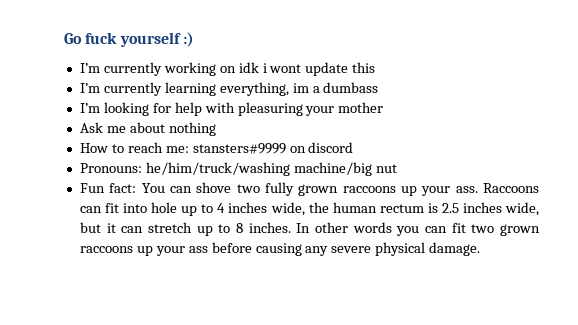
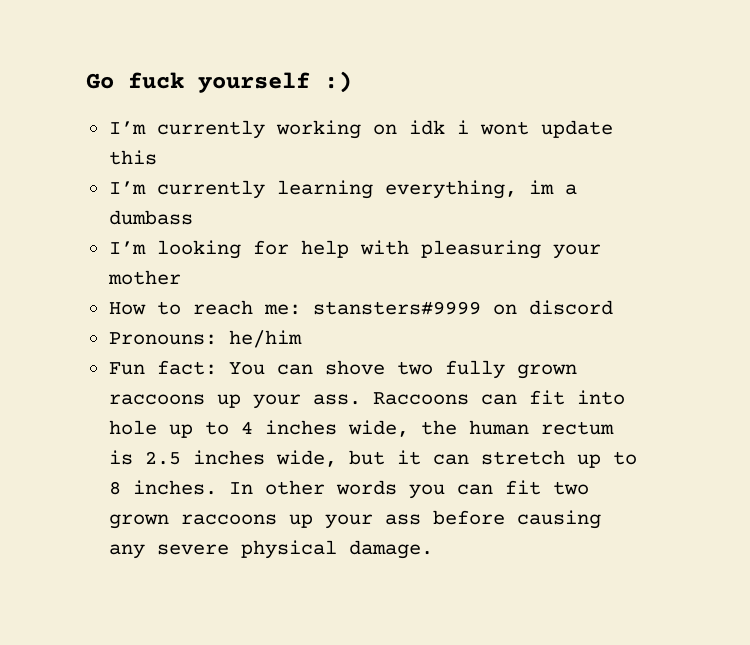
[79,122,216,136] // Ask me about nothing -> (181, 277) none
[145,162,397,176] he/him/truck/washing machine/big nut -> [228,330,302,348] he/him

